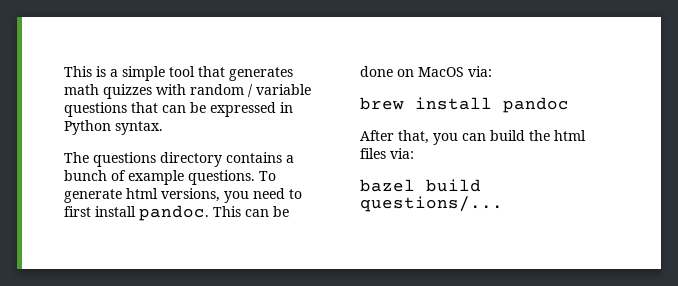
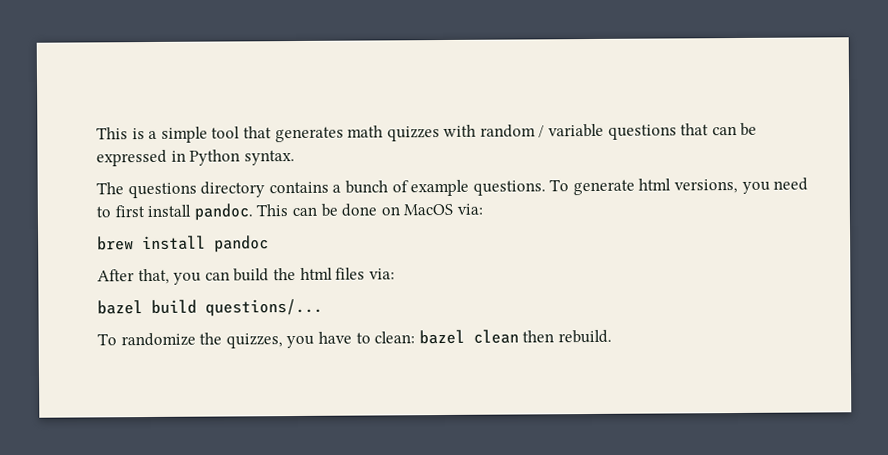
(503, 204) none -> [97,329,612,349] // To randomize the quizzes, you have to clean: bazel clean then rebuild.

